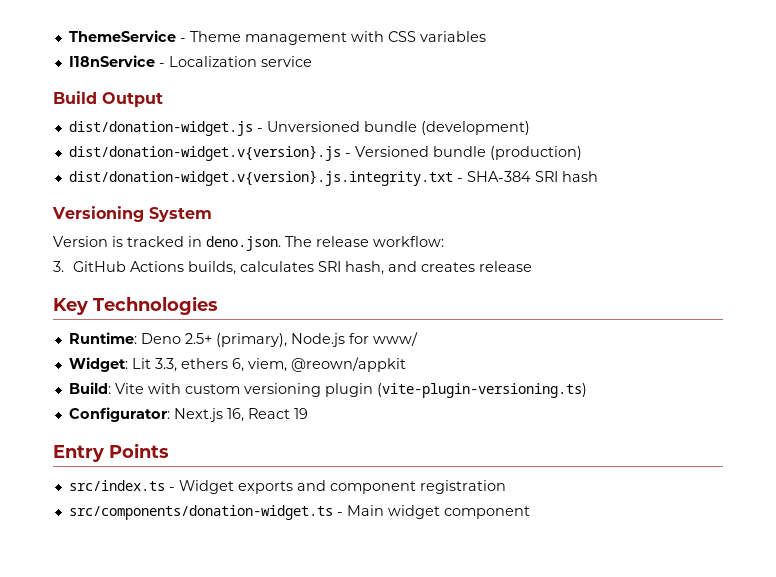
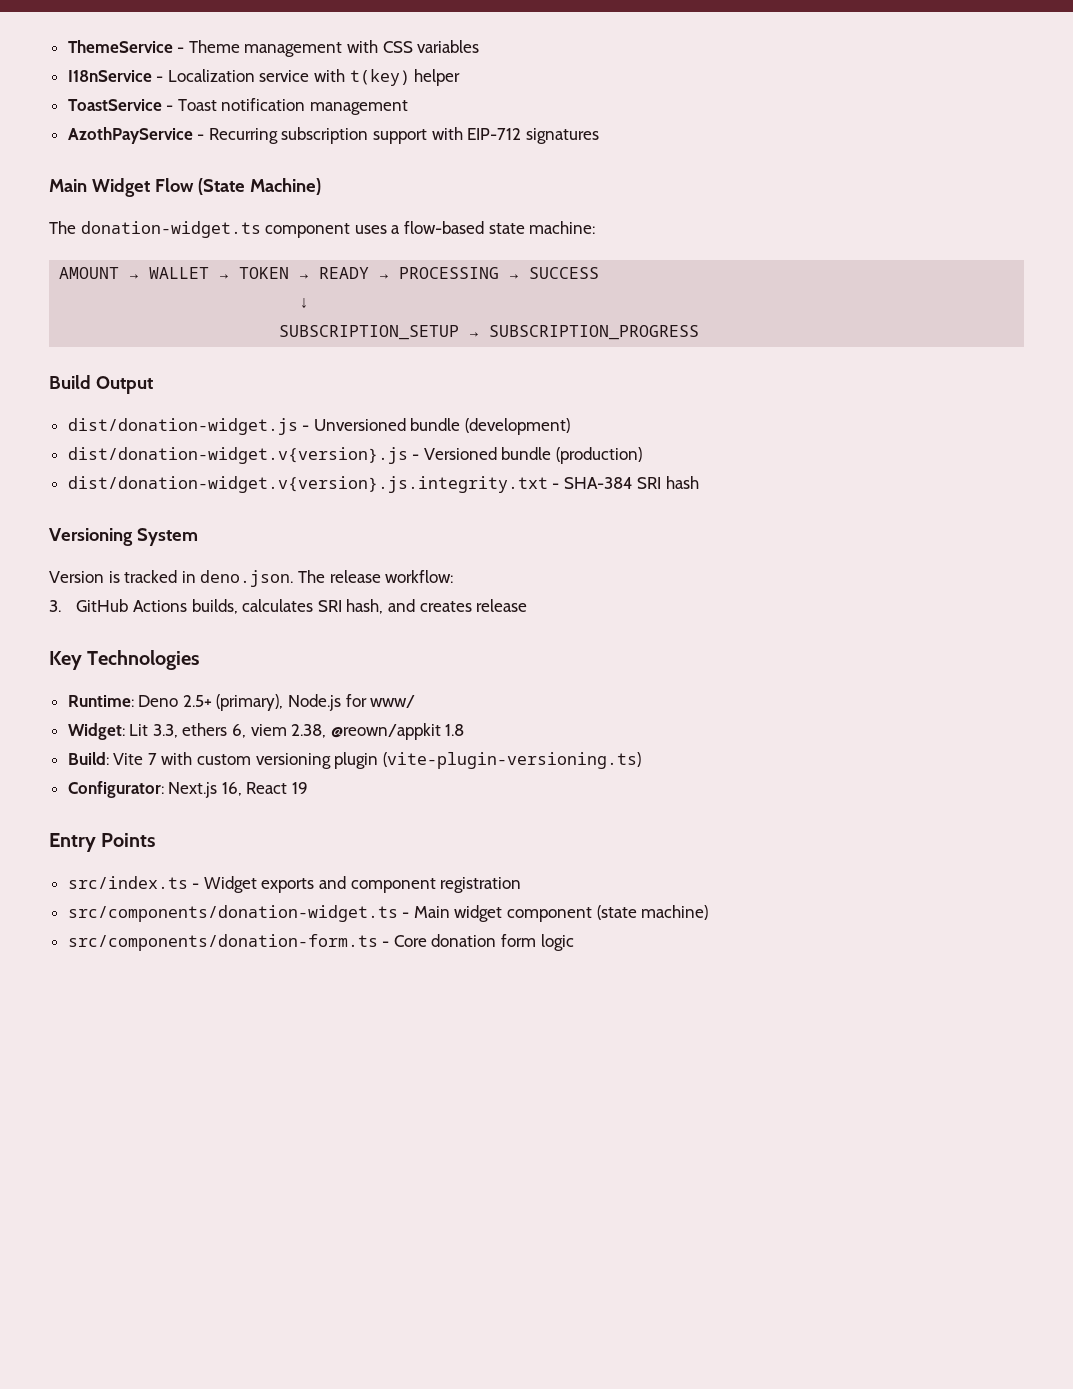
(312, 61) none -> [314,69,461,86] [67,98,409,115] [67,127,599,144] [49,178,321,197] [49,221,596,238] [59,267,600,279] [299,298,310,308] [279,325,700,340] with t(key) helper // ToastService - Toast notification management // AzothPayService - Recurring subscription support with EIP-712 signatures // Main Widget Flow (State Machine) // The donation-widget.ts component uses a flow-based state machine: // AMOUNT → WALLET → TOKEN → READY → PROCESSING → SUCCESS // ↓ // SUBSCRIPTION_SETUP → SUBSCRIPTION_PROGRESS
[247,358,287,372] viem, -> [250,724,327,738] viem 2.38,
(406, 364) none -> [445,724,465,736] 1.8
(144, 388) none -> [147,753,157,765] 7
(530, 512) none -> [596,905,709,920] [67,934,574,951] (state machine) // src/components/donation-form.ts - Core donation form logic

